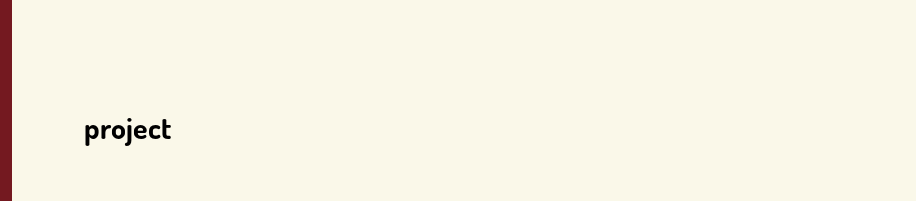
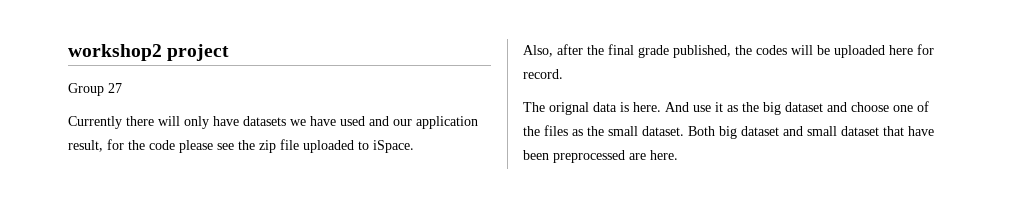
(84, 132) none -> [68,44,162,61] workshop2
(171, 132) none -> [68,83,122,96] [68,116,478,129] [68,139,414,153] [523,44,934,58] [523,69,563,79] [523,101,929,115] [523,125,934,139] [523,150,678,163] // Group 27 // Currently there will only have datasets we have used and our application result, for the code please see the zip file uploaded to iSpace. // Also, after the final grade published, the codes will be uploaded here for record. // The orignal data is here. And use it as the big dataset and choose one of the files as the small dataset. Both big dataset and small dataset that have been preprocessed are here.

